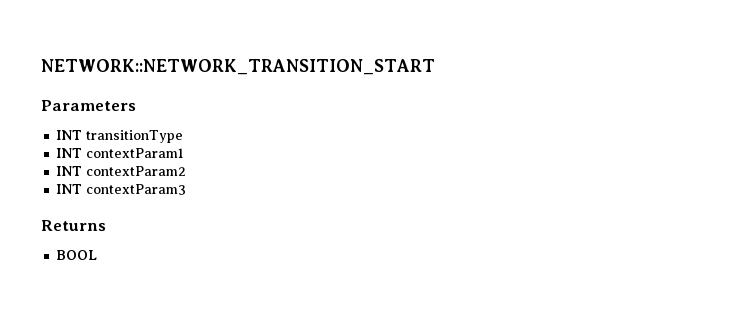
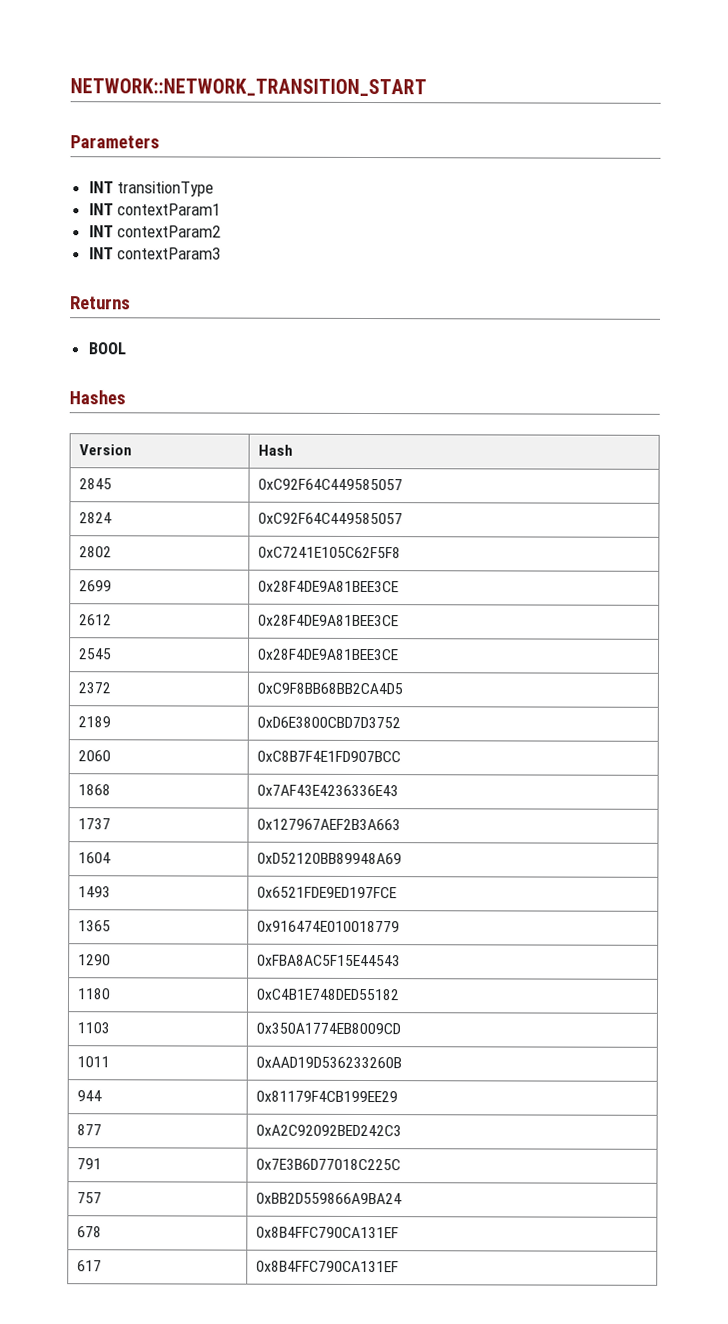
(98, 255) none -> [69,390,126,405] [78,444,132,456] [257,444,293,456] [78,478,112,490] [257,478,403,491] [78,512,112,524] [257,512,403,525] [78,546,112,558] [257,546,401,559] [78,580,112,592] [257,580,399,593] [78,614,112,626] [257,614,399,627] [78,648,112,660] [257,648,399,661] [77,682,111,694] [256,682,403,695] [77,716,111,728] [256,716,401,729] [77,750,111,762] [256,750,401,763] [77,784,111,796] [256,784,399,797] [77,818,111,830] [256,818,401,831] [77,852,111,864] [256,852,402,865] [77,886,111,898] [256,886,397,899] [77,920,111,932] [256,920,400,933] [77,954,111,966] [256,954,401,967] [76,988,111,1000] [255,988,400,1001] [76,1022,110,1034] [255,1022,401,1035] [76,1056,110,1068] [255,1056,402,1069] [76,1090,102,1102] [255,1090,398,1103] [76,1124,102,1136] [255,1124,402,1137] [76,1158,102,1170] [255,1158,401,1171] [76,1192,102,1204] [255,1192,402,1205] [76,1226,102,1238] [255,1226,399,1239] [76,1260,102,1272] [255,1260,399,1273] // Hashes // Version | Hash // 2845 | 0xC92F64C449585057 // 2824 | 0xC92F64C449585057 // 2802 | 0xC7241E105C62F5F8 // 2699 | 0x28F4DE9A81BEE3CE // 2612 | 0x28F4DE9A81BEE3CE // 2545 | 0x28F4DE9A81BEE3CE // 2372 | 0xC9F8BB68BB2CA4D5 // 2189 | 0xD6E3800CBD7D3752 // 2060 | 0xC8B7F4E1FD907BCC // 1868 | 0x7AF43E4236336E43 // 1737 | 0x127967AEF2B3A663 // 1604 | 0xD52120BB89948A69 // 1493 | 0x6521FDE9ED197FCE // 1365 | 0x916474E010018779 // 1290 | 0xFBA8AC5F15E44543 // 1180 | 0xC4B1E748DED55182 // 1103 | 0x350A1774EB8009CD // 1011 | 0xAAD19D536233260B // 944 | 0x81179F4CB199EE29 // 877 | 0xA2C92092BED242C3 // 791 | 0x7E3B6D77018C225C // 757 | 0xBB2D559866A9BA24 // 678 | 0x8B4FFC790CA131EF // 617 | 0x8B4FFC790CA131EF

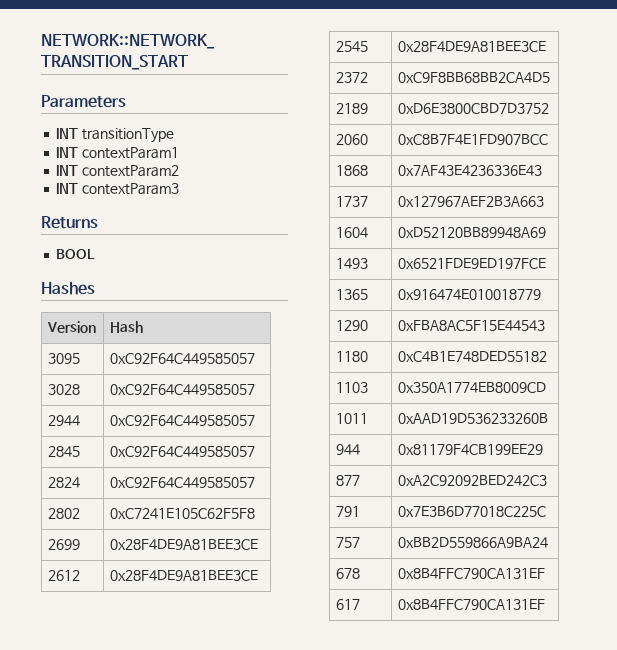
(293, 450) none -> [47,353,80,364] [109,353,255,364] [47,384,80,395] [109,384,255,395] [47,415,80,426] [109,415,255,426] // 3095 | 0xC92F64C449585057 // 3028 | 0xC92F64C449585057 // 2944 | 0xC92F64C449585057

